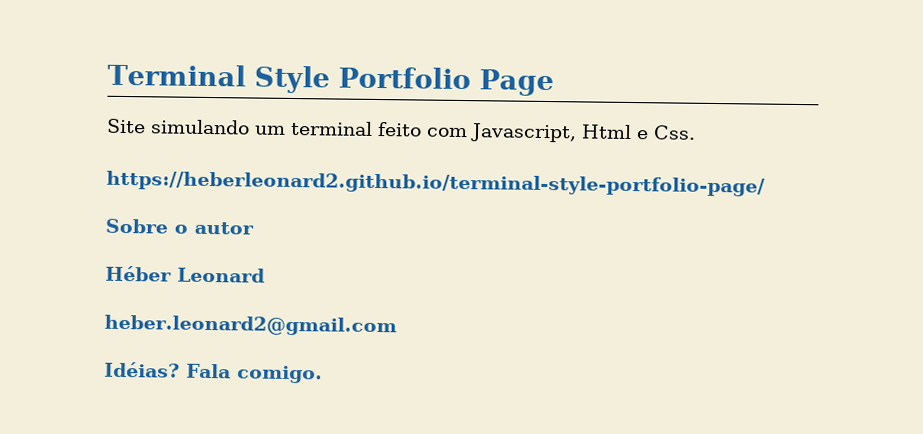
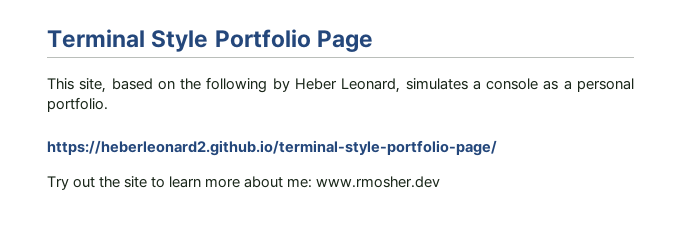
[106,118,696,143] [106,170,765,197] [105,218,254,235] [105,265,265,283] [104,314,397,337] [104,361,323,384] Site simulando um terminal feito com Javascript, Html e Css. // https://heberleonard2.github.io/terminal-style-portfolio-page/ // Sobre o autor // Héber Leonard // heber.leonard2@gmail.com // Idéias? Fala comigo. -> [47,77,634,93] [47,97,108,112] [47,140,497,156] [47,176,441,190] This site, based on the following by Heber Leonard, simulates a console as a personal portfolio. // https://heberleonard2.github.io/terminal-style-portfolio-page/ // Try out the site to learn more about me: www.rmosher.dev

